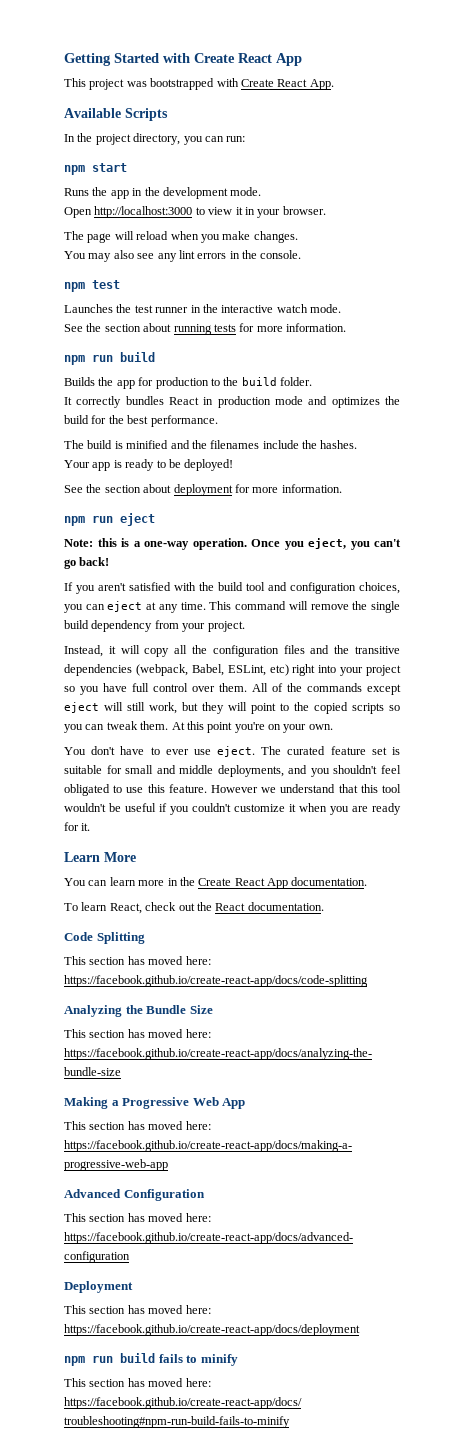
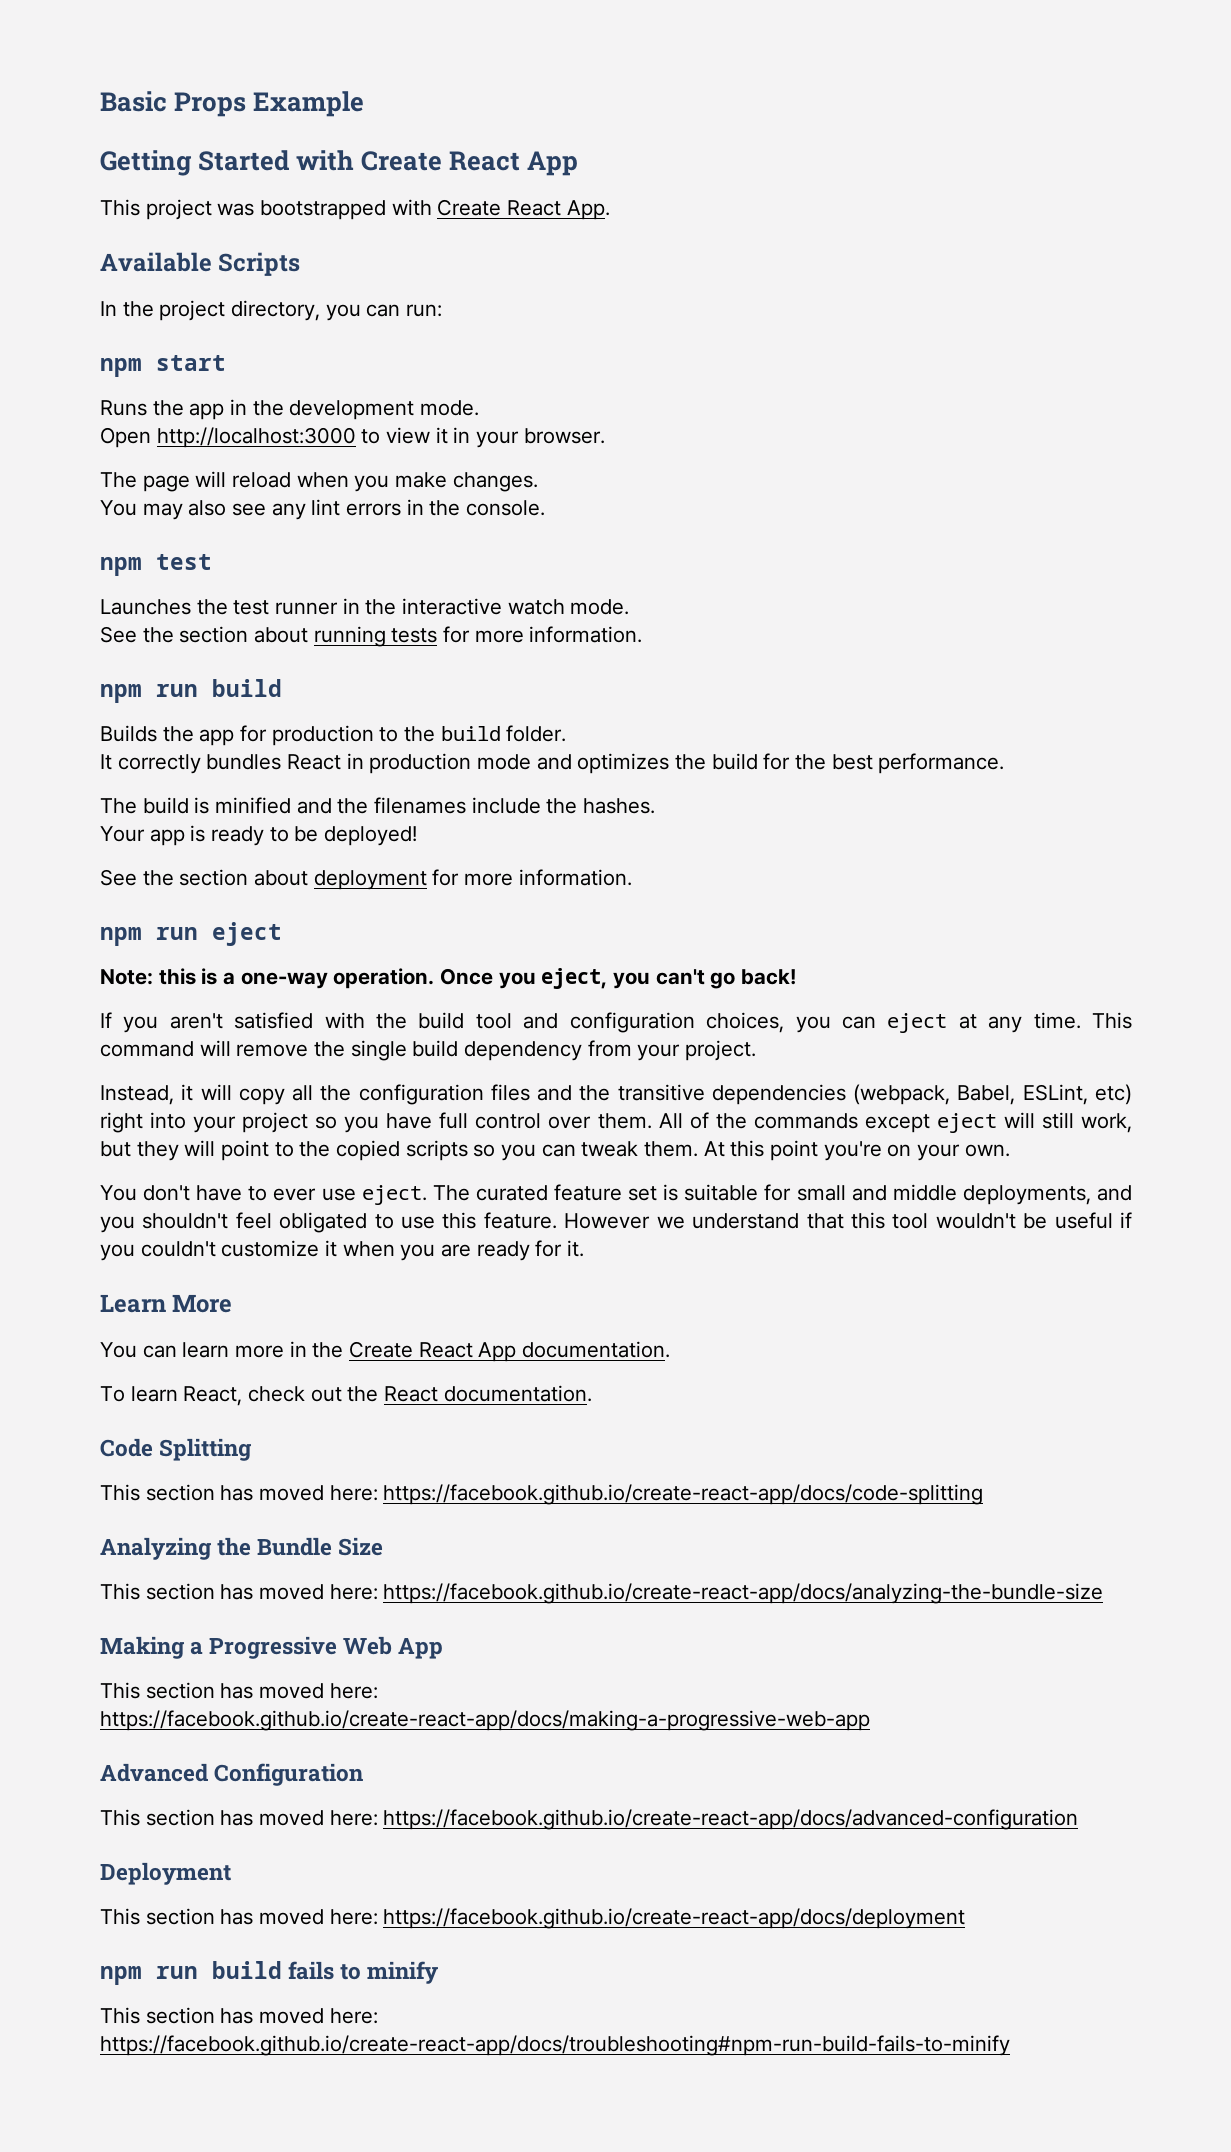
(64, 59) none -> [100,91,365,117] Basic Props Example //

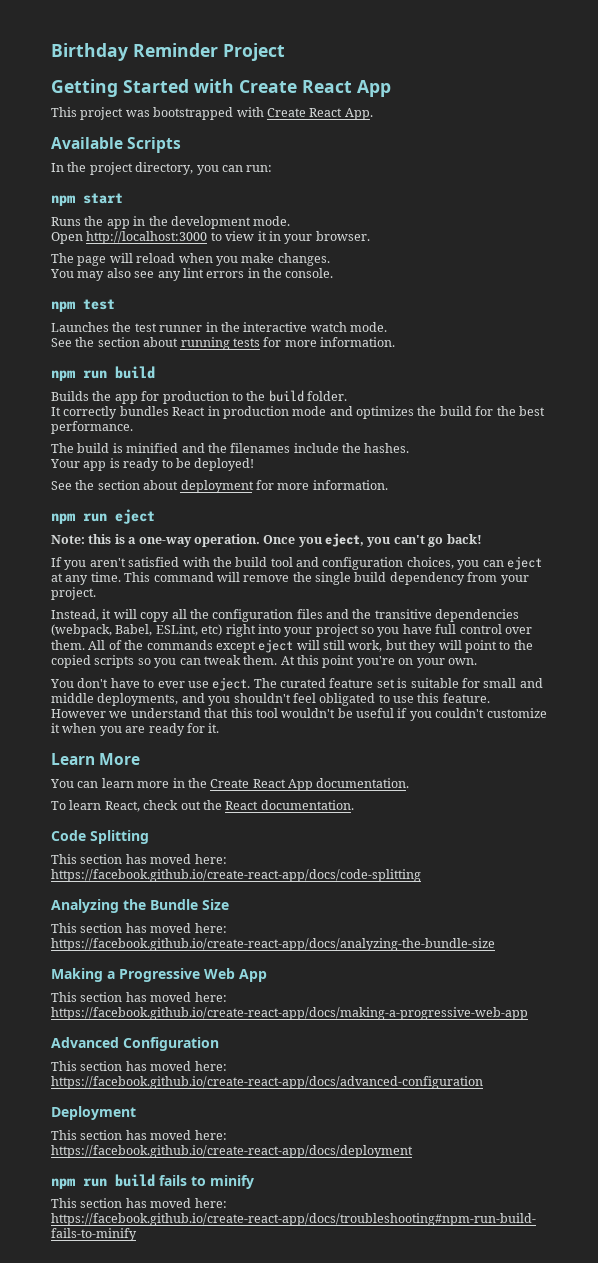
[100,91,365,117] Basic Props Example -> [51,43,285,61] Birthday Reminder Project

